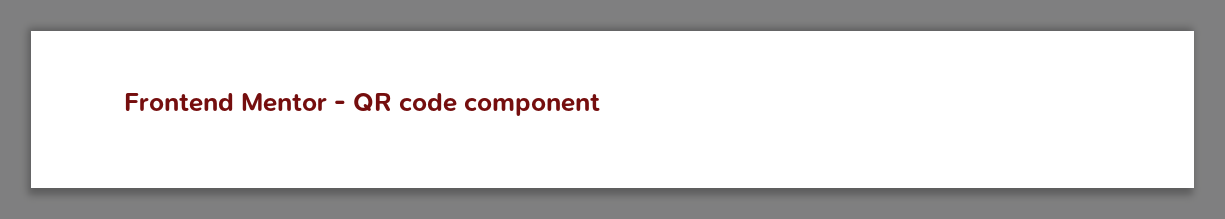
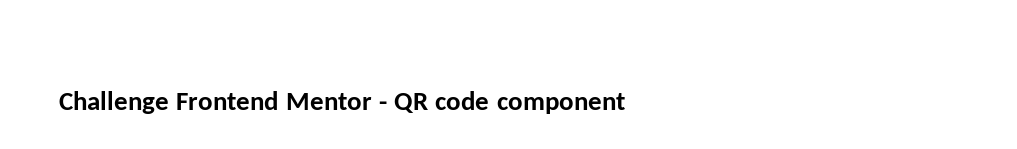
(124, 102) none -> [59,91,169,114] Challenge

